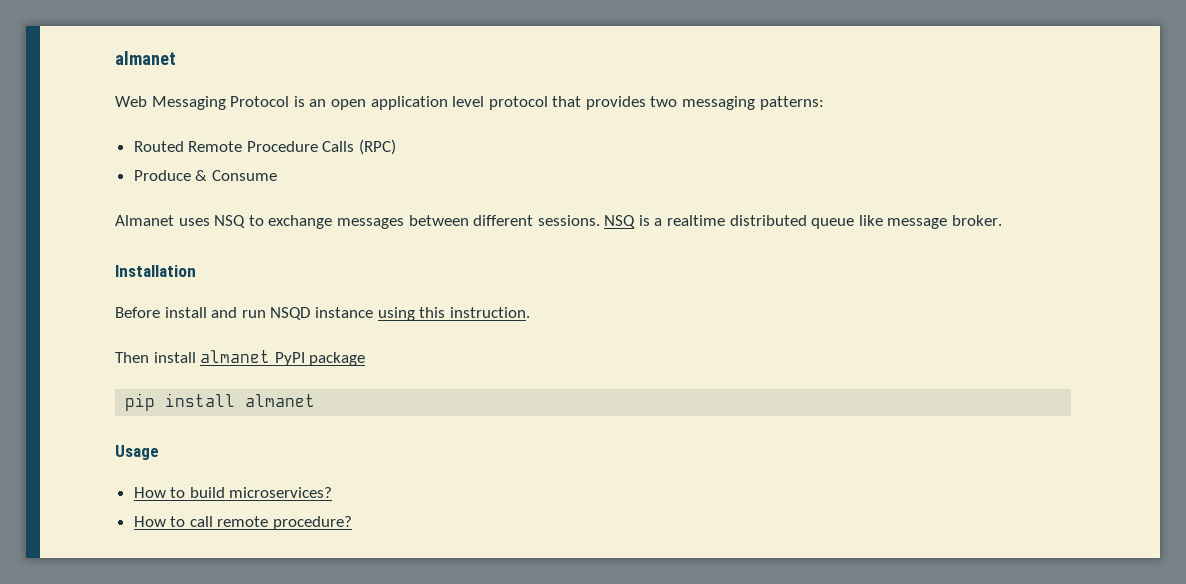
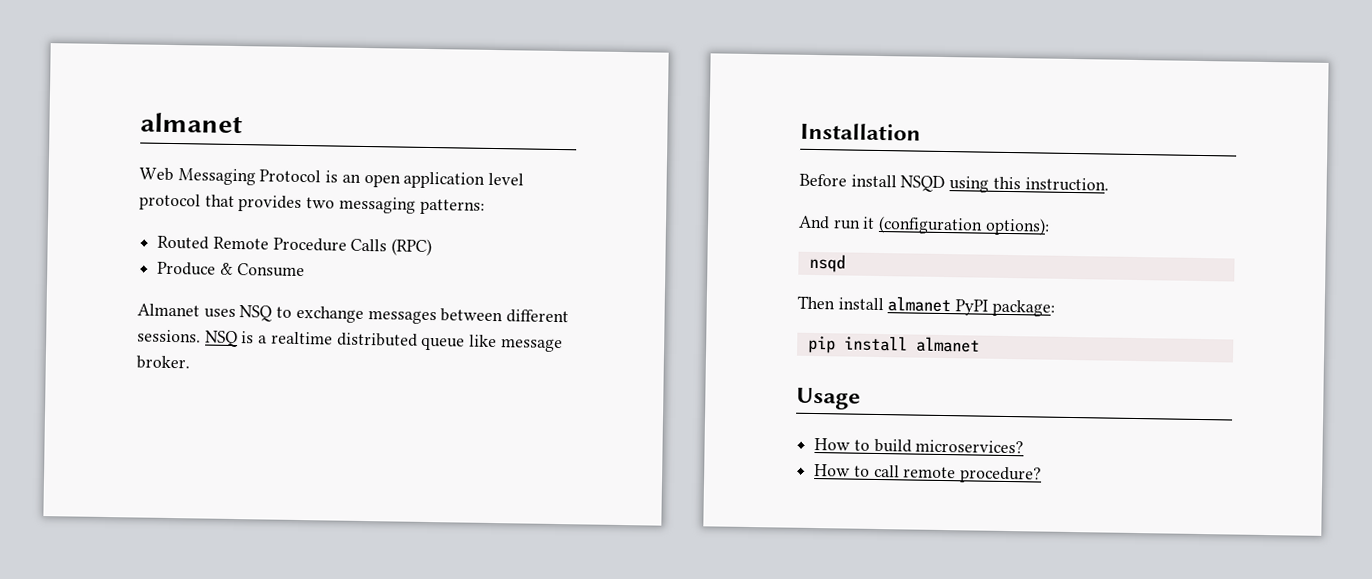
[211,307,373,320] and run NSQD instance -> [900,175,946,193] NSQD
(530, 312) none -> [798,215,1050,236] [808,253,846,273] // And run it (configuration options): // nsqd
[309,352,366,366] package -> [991,299,1055,317] package:

